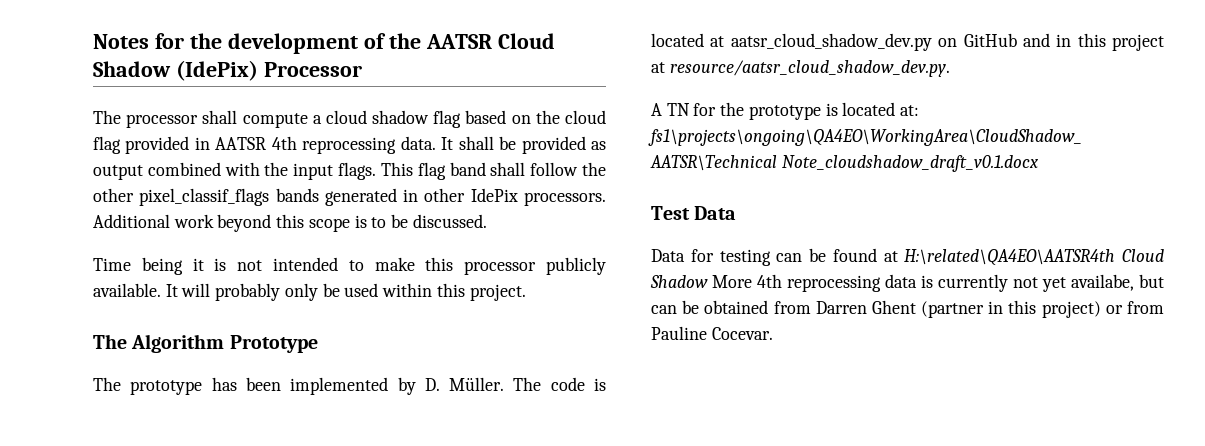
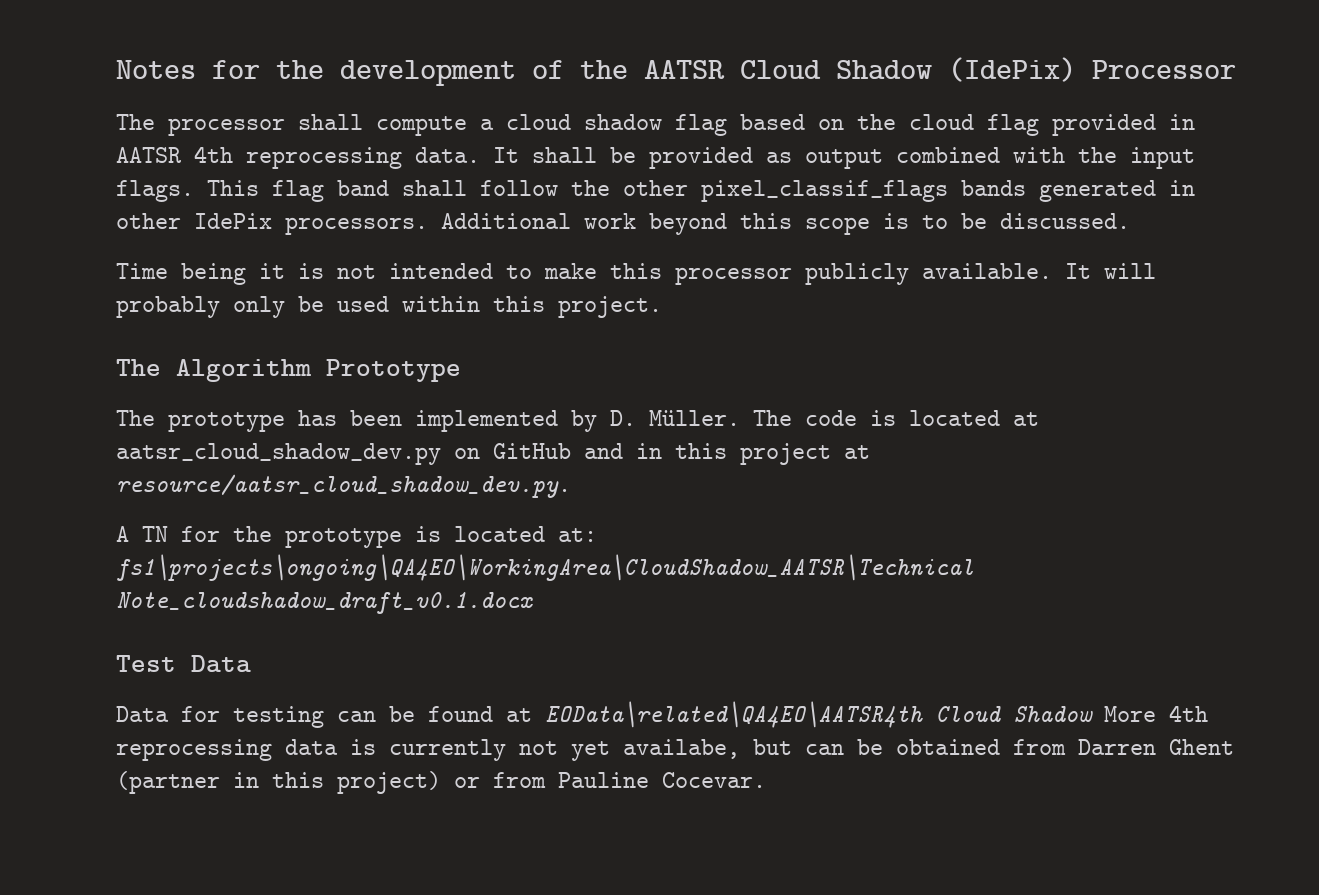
[904,249,1116,266] H:\related\QA4EO\AATSR4th -> [545,701,923,728] EOData\related\QA4EO\AATSR4th

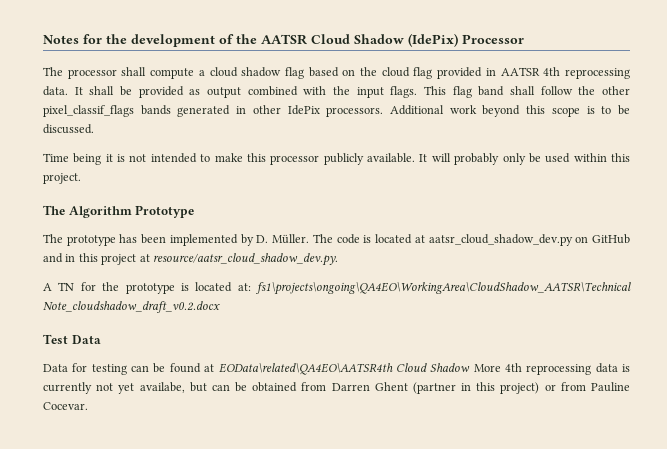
[116,592,533,614] Note_cloudshadow_draft_v0.1.docx -> [43,301,220,313] Note_cloudshadow_draft_v0.2.docx

